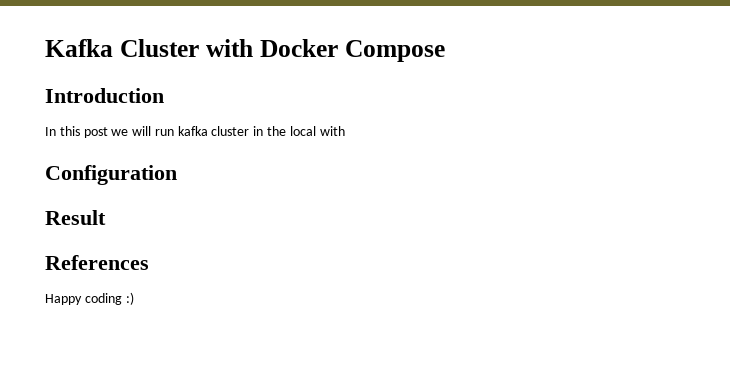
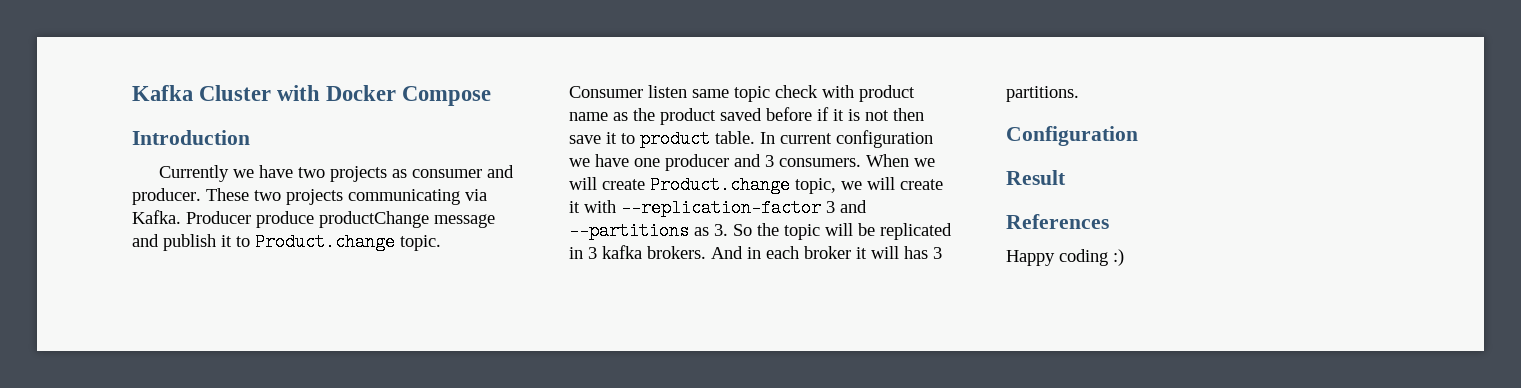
[45,126,345,138] In this post we will run kafka cluster in the local with -> [158,165,514,182] [132,188,487,205] [132,210,495,228] [132,233,441,251] [569,85,915,102] [569,107,924,125] [569,130,933,148] [569,154,935,171] [569,176,943,194] [569,199,867,217] [569,222,952,240] [569,245,942,259] [1006,86,1079,102] Currently we have two projects as consumer and producer. These two projects communicating via Kafka. Producer produce productChange message and publish it to Product.change topic. Consumer listen same topic check with product name as the product saved before if it is not then save it to product table. In current configuration we have one producer and 3 consumers. When we will create Product.change topic, we will create it with --replication-factor 3 and --partitions as 3. So the topic will be replicated in 3 kafka brokers. And in each broker it will has 3 partitions.

